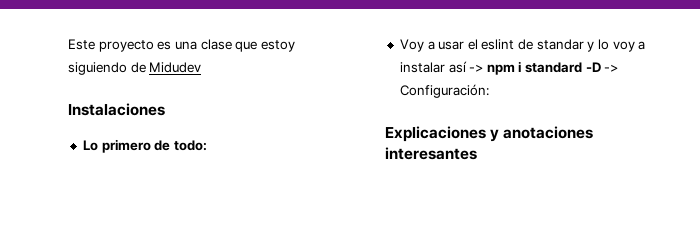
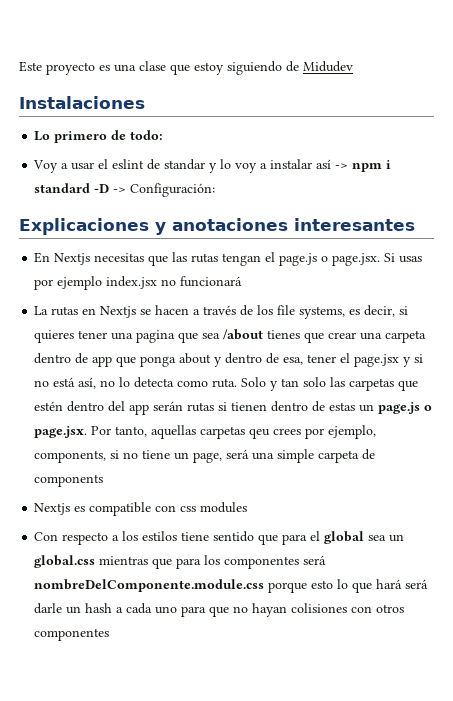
(477, 153) none -> [34,252,423,266] [34,276,243,290] [34,305,409,319] [34,329,427,343] [34,353,424,367] [34,377,419,391] [34,401,433,415] [34,425,377,439] [34,449,376,463] [34,474,104,487] [34,502,248,516] [34,531,405,545] [34,555,327,569] [34,579,429,593] [34,603,405,617] [34,628,110,641] // En Nextjs necesitas que las rutas tengan el page.js o page.jsx. Si usas por ejemplo index.jsx no funcionará // La rutas en Nextjs se hacen a través de los file systems, es decir, si quieres tener una pagina que sea /about tienes que crear una carpeta dentro de app que ponga about y dentro de esa, tener el page.jsx y si no está así, no lo detecta como ruta. Solo y tan solo las carpetas que estén dentro del app serán rutas si tienen dentro de estas un page.js o page.jsx. Por tanto, aquellas carpetas qeu crees por ejemplo, components, si no tiene un page, será una simple carpeta de components // Nextjs es compatible con css modules // Con respecto a los estilos tiene sentido que para el global sea un global.css mientras que para los componentes será nombreDelComponente.module.css porque esto lo que hará será darle un hash a cada uno para que no hayan colisiones con otros componentes

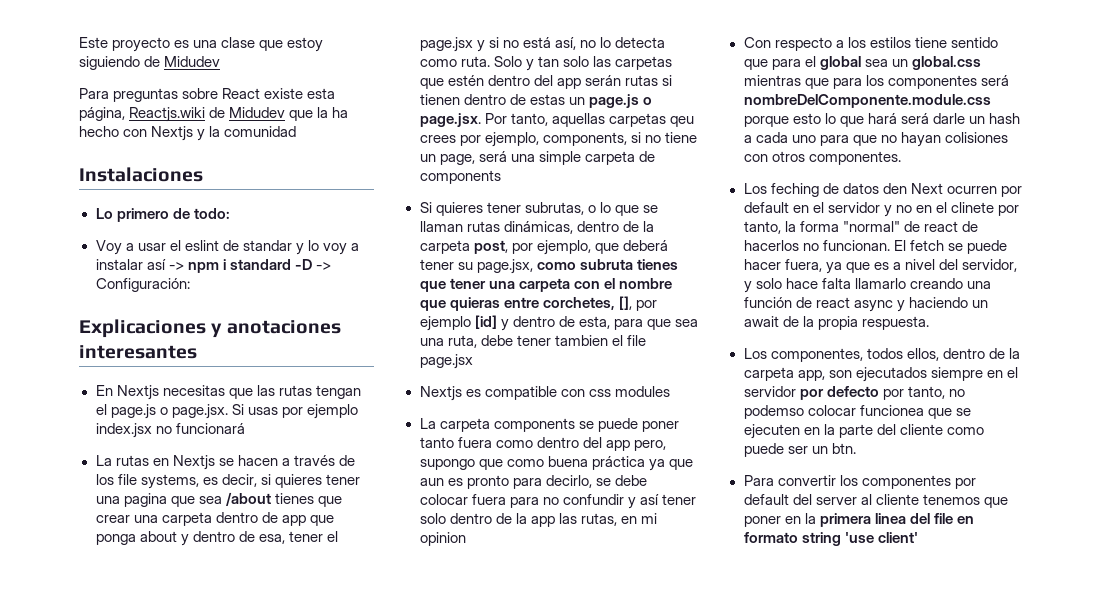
(353, 66) none -> [79,88,336,102] [79,107,349,122] [79,126,297,141] // Para preguntas sobre React existe esta página, Reactjs.wiki de Midudev que la ha hecho con Nextjs y la comunidad
(104, 480) none -> [419,202,658,216] [419,221,654,234] [419,240,668,255] [419,259,678,274] [419,278,672,292] [419,296,657,311] [419,315,698,331] [419,335,646,348] [419,354,473,369] // Si quieres tener subrutas, o lo que se llaman rutas dinámicas, dentro de la carpeta post, por ejemplo, que deberá tener su page.jsx, como subruta tienes que tener una carpeta con el nombre que quieras entre corchetes, [], por ejemplo [id] y dentro de esta, para que sea una ruta, debe tener tambien el file page.jsx
(248, 507) none -> [419,418,679,432] [419,437,666,451] [419,456,693,471] [419,475,647,489] [419,494,696,509] [419,513,657,527] [419,532,466,546] // La carpeta components se puede poner tanto fuera como dentro del app pero, supongo que como buena práctica ya que aun es pronto para decirlo, se debe colocar fuera para no confundir y así tener solo dentro de la app las rutas, en mi opinion
[34,628,110,641] componentes -> [808,151,901,165] [743,183,1022,197] [743,202,1019,217] [743,221,978,234] [743,240,1007,254] [743,259,1017,274] [743,278,991,293] [743,297,988,312] [743,316,929,330] [743,348,1020,362] [743,367,1018,382] [743,386,965,400] [743,405,971,419] [743,424,984,439] [743,443,856,457] [743,475,976,489] [743,494,1008,508] [743,513,974,527] [743,532,918,546] componentes. // Los feching de datos den Next ocurren por default en el servidor y no en el clinete por tanto, la forma "normal" de react de hacerlos no funcionan. El fetch se puede hacer fuera, ya que es a nivel del servidor, y solo hace falta llamarlo creando una función de react async y haciendo un await de la propia respuesta. // Los componentes, todos ellos, dentro de la carpeta app, son ejecutados siempre en el servidor por defecto por tanto, no podemso colocar funcionea que se ejecuten en la parte del cliente como puede ser un btn. // Para convertir los componentes por default del server al cliente tenemos que poner en la primera linea del file en formato string 'use client'

